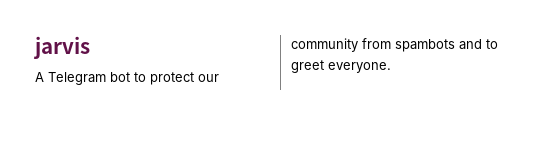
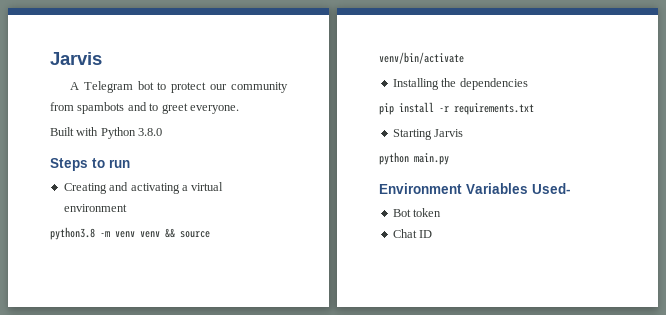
[33,36,90,59] jarvis -> [50,52,102,65] Jarvis
(391, 67) none -> [50,127,163,139] [50,158,130,171] [63,182,224,194] [63,204,127,212] [50,227,210,240] [379,52,464,64] [392,78,528,90] [379,102,534,115] [392,129,464,140] [379,152,449,165] [379,183,571,194] [392,208,442,217] [392,229,433,238] // Built with Python 3.8.0 // Steps to run // Creating and activating a virtual environment // python3.8 -m venv venv && source venv/bin/activate // Installing the dependencies // pip install -r requirements.txt // Starting Jarvis // python main.py // Environment Variables Used- // Bot token // Chat ID

